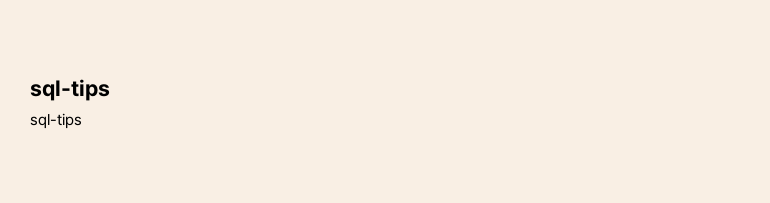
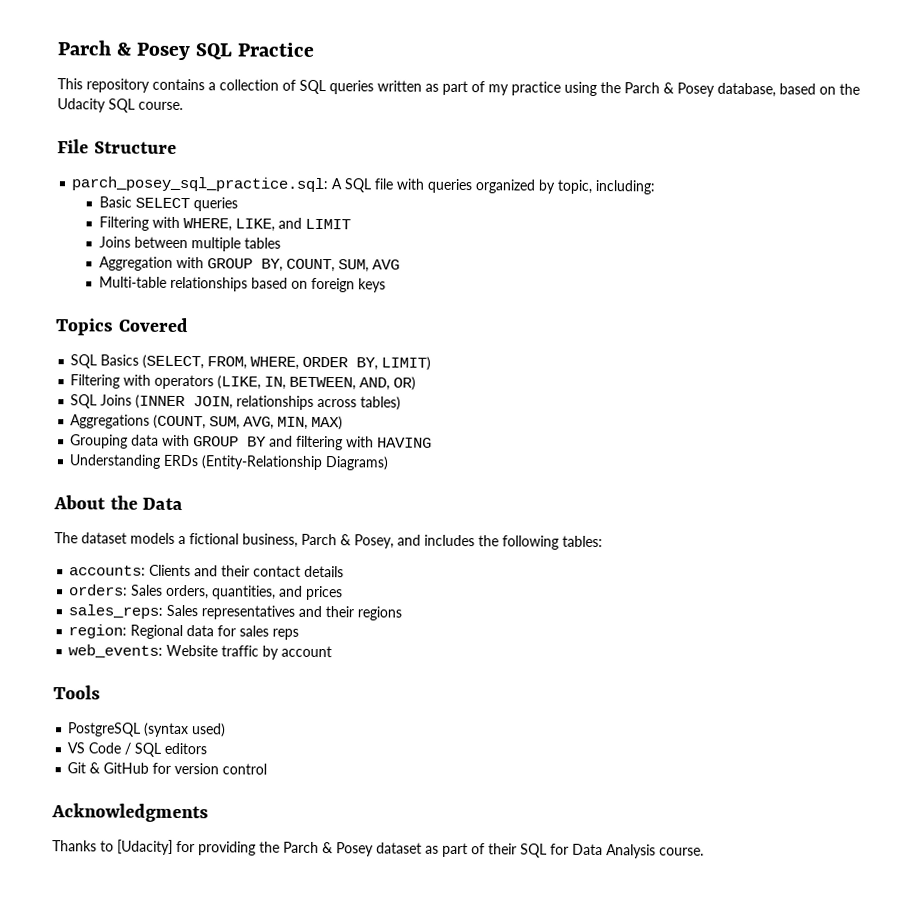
[30,79,110,101] [30,113,82,129] sql-tips // sql-tips -> [57,40,315,61] [57,78,860,98] [57,98,183,113] [57,139,177,154] [71,176,656,195] [98,196,238,212] [98,216,351,232] [98,236,281,252] [98,256,400,273] [98,276,386,293] [55,317,189,336] [70,354,432,371] [70,374,417,391] [70,394,402,411] [70,414,344,431] [70,434,433,451] [69,454,390,471] [53,495,184,511] [54,532,603,550] [69,564,345,578] [69,584,344,601] [68,604,403,621] [68,624,300,640] [68,644,333,660] [53,685,101,700] [68,722,227,738] [67,742,208,757] [67,762,268,775] [51,803,209,823] [52,839,704,859] Parch & Posey SQL Practice // This repository contains a collection of SQL queries written as part of my practice using the Parch & Posey database, based on the Udacity SQL course. // File Structure // parch_posey_sql_practice.sql: A SQL file with queries organized by topic, including: // Basic SELECT queries // Filtering with WHERE, LIKE, and LIMIT // Joins between multiple tables // Aggregation with GROUP BY, COUNT, SUM, AVG // Multi-table relationships based on foreign keys // Topics Covered // SQL Basics (SELECT, FROM, WHERE, ORDER BY, LIMIT) // Filtering with operators (LIKE, IN, BETWEEN, AND, OR) // SQL Joins (INNER JOIN, relationships across tables) // Aggregations (COUNT, SUM, AVG, MIN, MAX) // Grouping data with GROUP BY and filtering with HAVING // Understanding ERDs (Entity-Relationship Diagrams) // About the Data // The dataset models a fictional business, Parch & Posey, and includes the following tables: // accounts: Clients and their contact details // orders: Sales orders, quantities, and prices // sales_reps: Sales representatives and their regions // region: Regional data for sales reps // web_events: Website traffic by account // Tools // PostgreSQL (syntax used) // VS Code / SQL editors // Git & GitHub for version control // Acknowledgments // Thanks to [Udacity] for providing the Parch & Posey dataset as part of their SQL for Data Analysis course.

